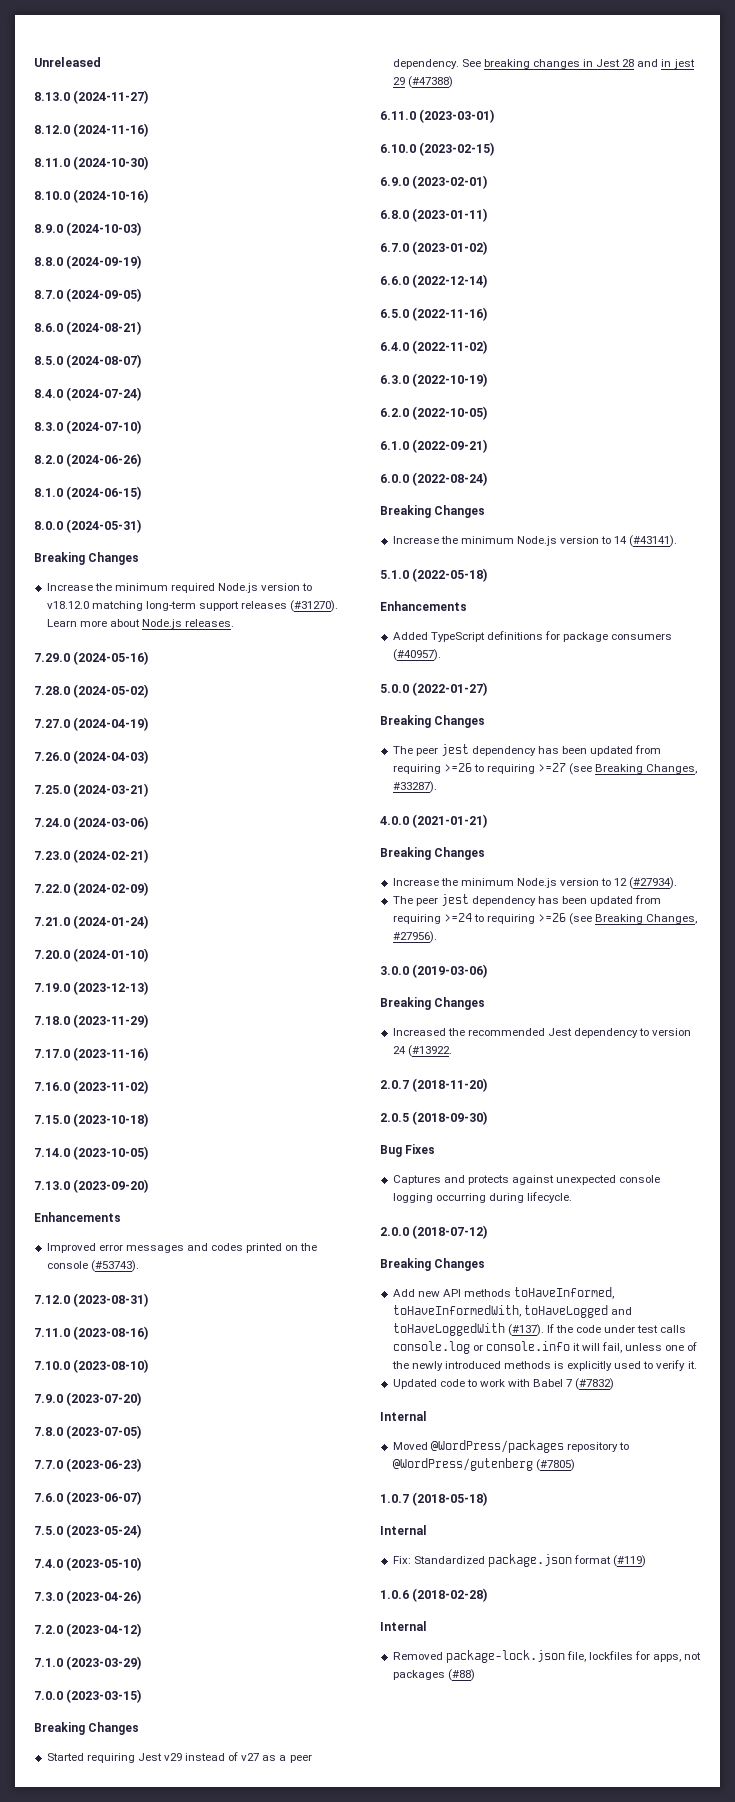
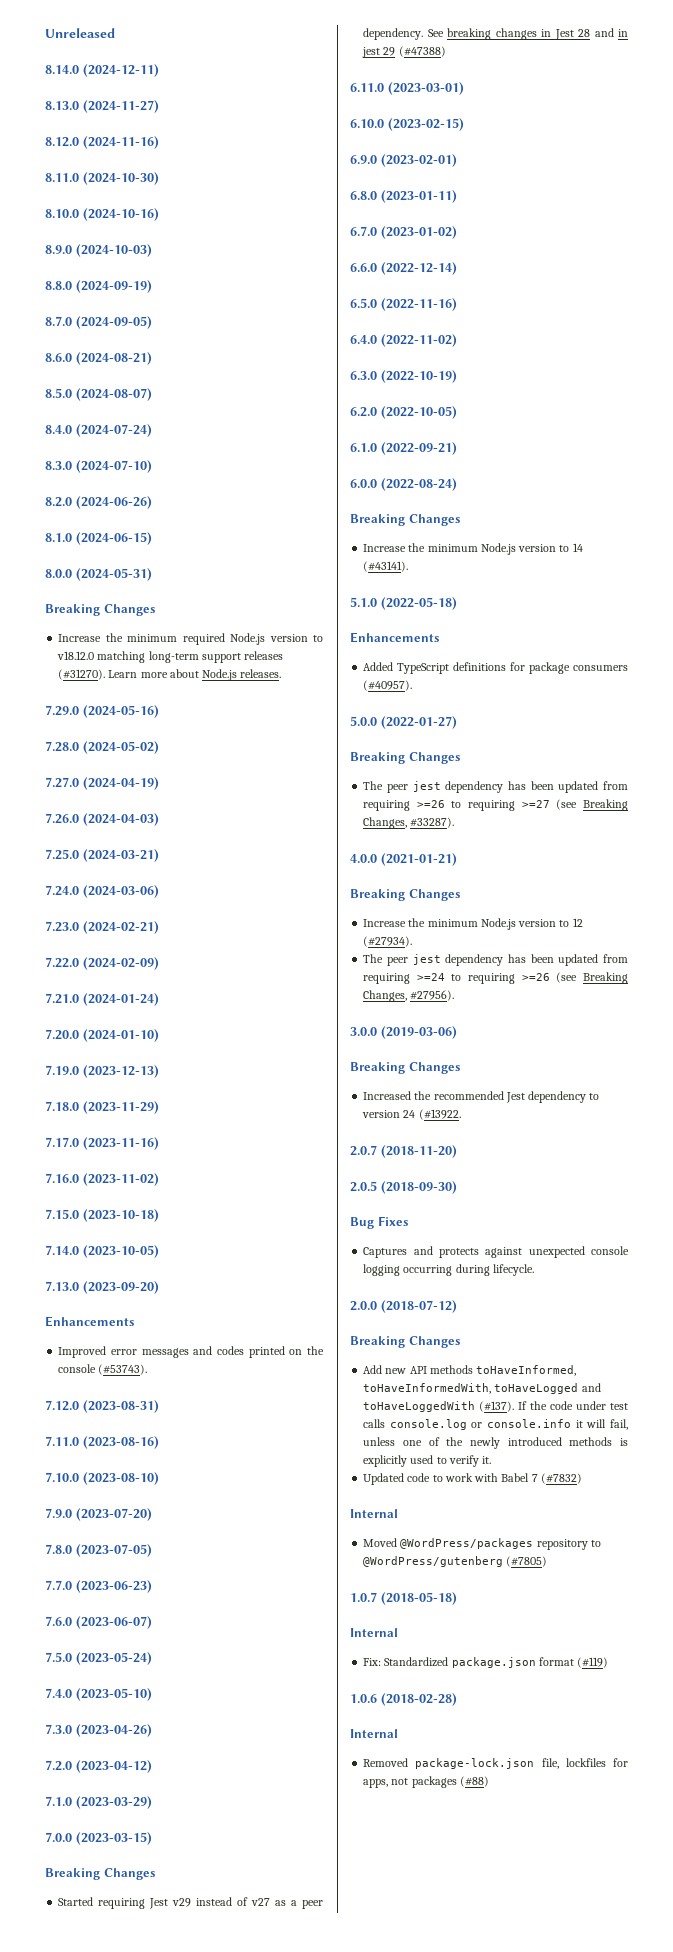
(101, 62) none -> [45,64,159,77] // 8.14.0 (2024-12-11)

